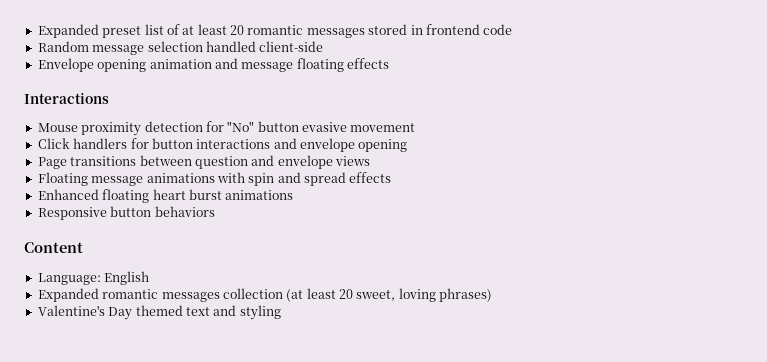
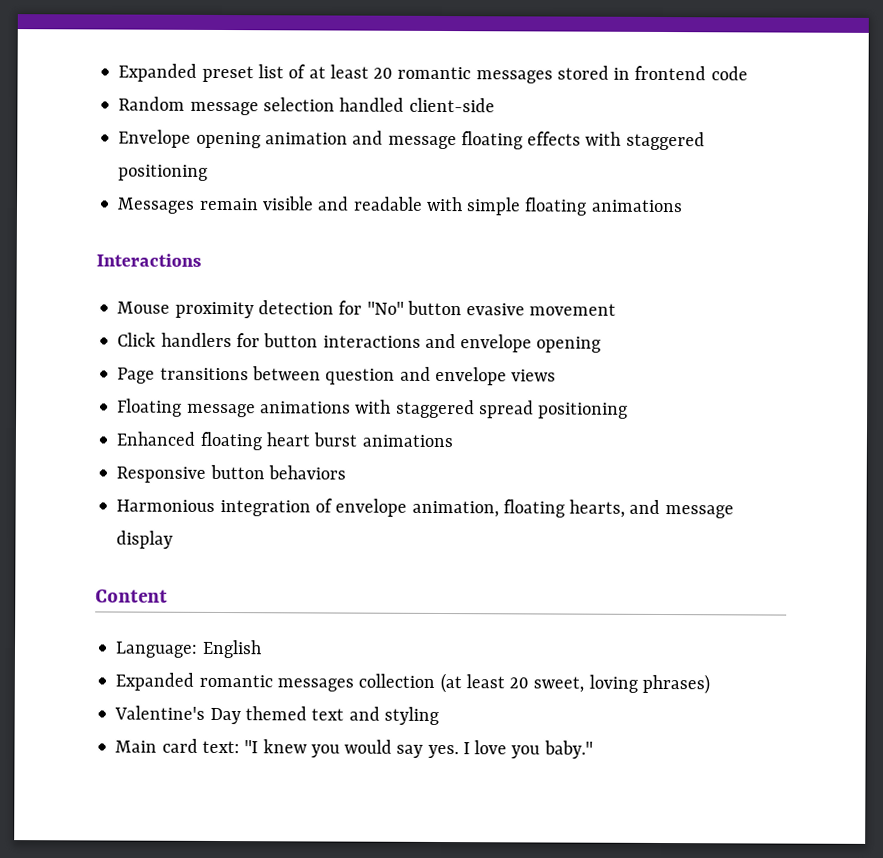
(389, 63) none -> [585,131,705,151] [118,164,209,181] [117,196,683,216] with staggered positioning // Messages remain visible and readable with simple floating animations
[248,172,392,186] spin and spread effects -> [395,399,629,419] staggered spread positioning
(215, 211) none -> [116,498,734,519] [116,530,174,549] // Harmonious integration of envelope animation, floating hearts, and message display
(281, 312) none -> [115,738,593,759] // Main card text: "I knew you would say yes. I love you baby."

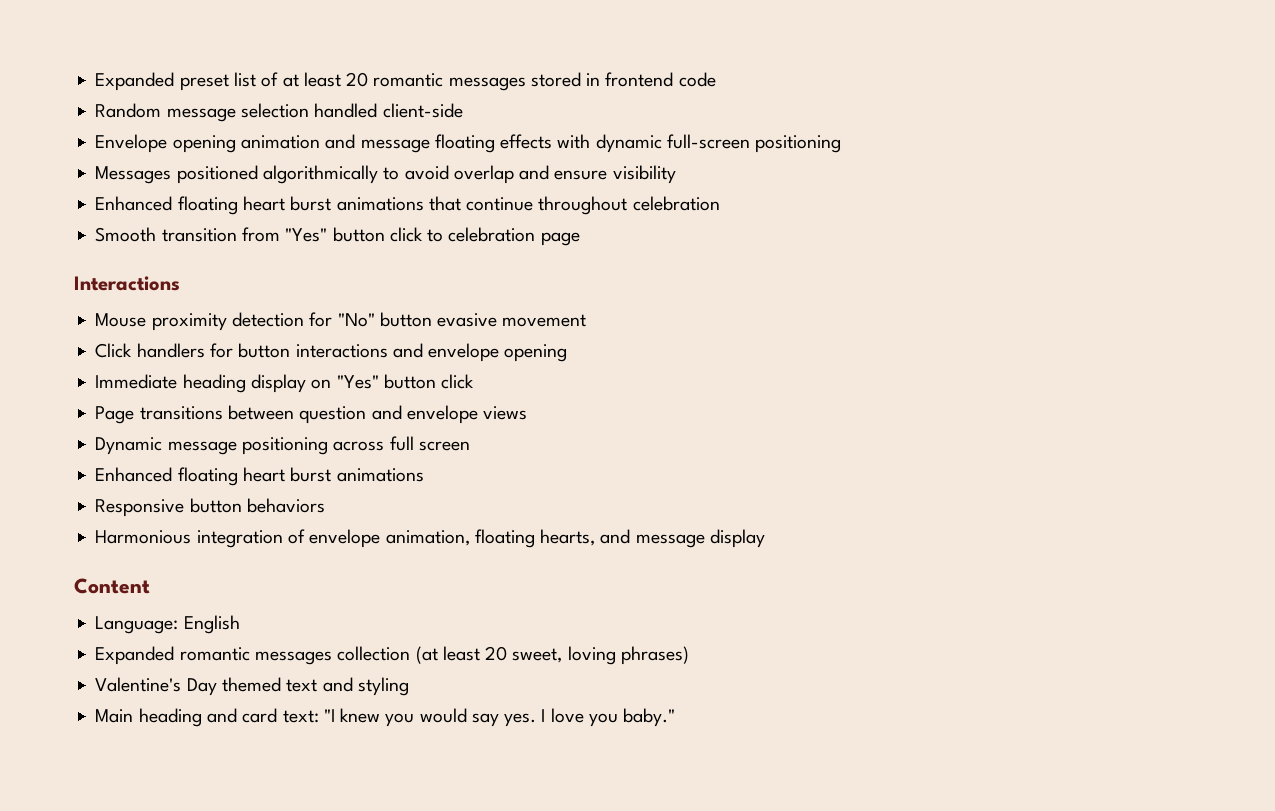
[625,131,705,151] staggered -> [595,134,750,153] dynamic full-screen
[198,196,683,216] remain visible and readable with simple floating animations -> [176,165,676,184] [95,196,720,215] [95,227,580,246] positioned algorithmically to avoid overlap and ensure visibility // Enhanced floating heart burst animations that continue throughout celebration // Smooth transition from "Yes" button click to celebration page
(602, 344) none -> [95,374,475,393] // Immediate heading display on "Yes" button click
[117,398,629,419] Floating message animations with staggered spread positioning -> [95,436,470,455] Dynamic message positioning across full screen
(158, 746) none -> [138,708,237,727] heading and

